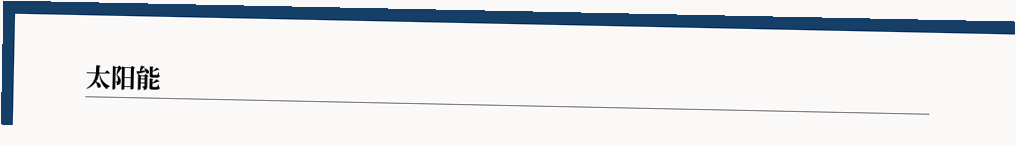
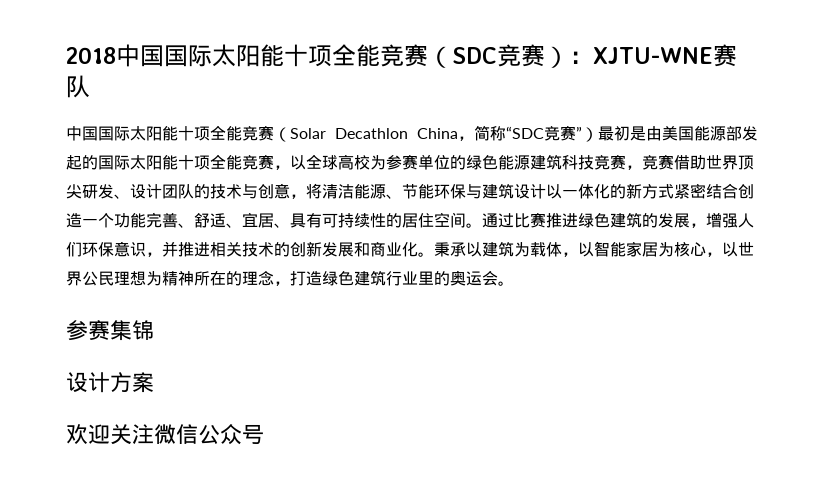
[85,64,162,91] 太阳能 -> [66,44,737,68] [66,75,90,98] [66,125,758,142] [66,154,754,170] [66,183,754,199] [66,212,754,228] [66,241,754,257] [66,270,514,286] [66,320,154,341] [66,372,154,393] [66,424,264,445] 2018中国国际太阳能十项全能竞赛（SDC竞赛）：XJTU-WNE赛队 // 中国国际太阳能十项全能竞赛（Solar Decathlon China，简称“SDC竞赛”）最初是由美国能源部发起的国际太阳能十项全能竞赛，以全球高校为参赛单位的绿色能源建筑科技竞赛，竞赛借助世界顶尖研发、设计团队的技术与创意，将清洁能源、节能环保与建筑设计以一体化的新方式紧密结合创造一个功能完善、舒适、宜居、具有可持续性的居住空间。通过比赛推进绿色建筑的发展，增强人们环保意识，并推进相关技术的创新发展和商业化。秉承以建筑为载体，以智能家居为核心，以世界公民理想为精神所在的理念，打造绿色建筑行业里的奥运会。 // 参赛集锦 // 设计方案 // 欢迎关注微信公众号

